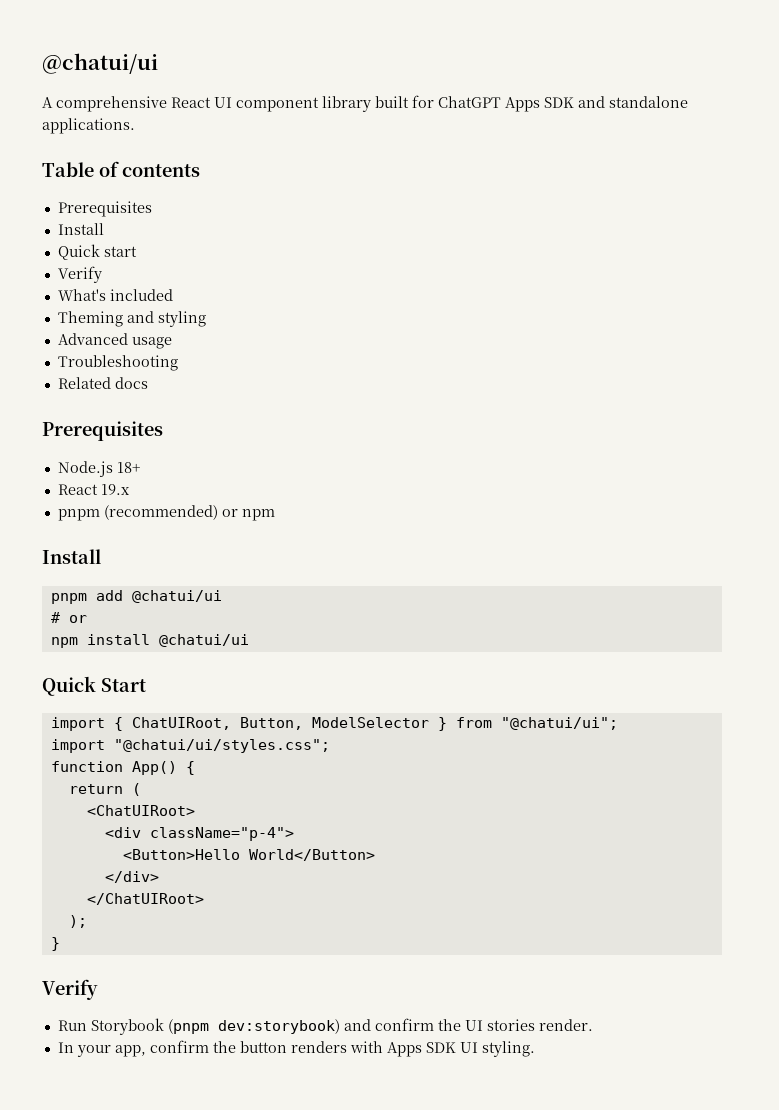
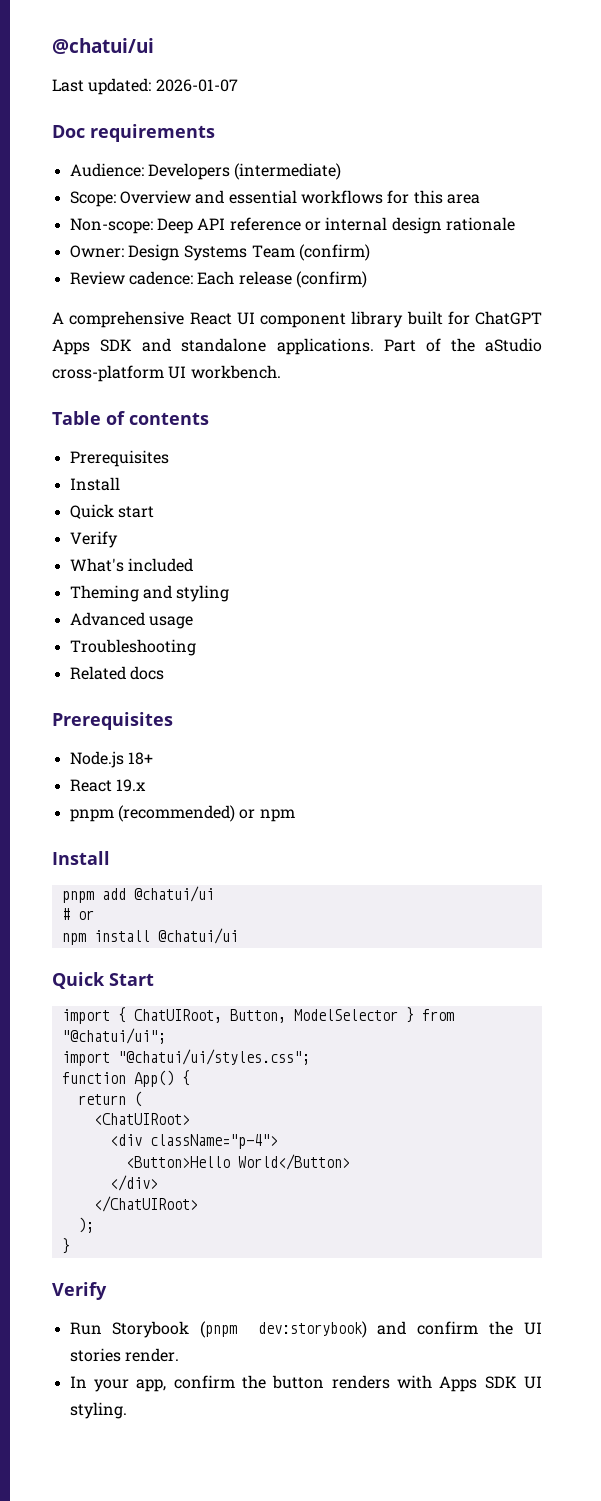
[42,53,158,74] @chatui/ui -> [52,38,154,54] [52,78,238,95] [52,124,215,142] [69,163,342,180] [69,190,480,207] [69,217,515,234] [69,244,370,261] [69,271,367,288] @chatui/ui // Last updated: 2026-01-07 // Doc requirements // Audience: Developers (intermediate) // Scope: Overview and essential workflows for this area // Non-scope: Deep API reference or internal design rationale // Owner: Design Systems Team (confirm) // Review cadence: Each release (confirm)
(135, 126) none -> [383,338,542,352] [52,365,281,382] Part of the aStudio cross-platform UI workbench.

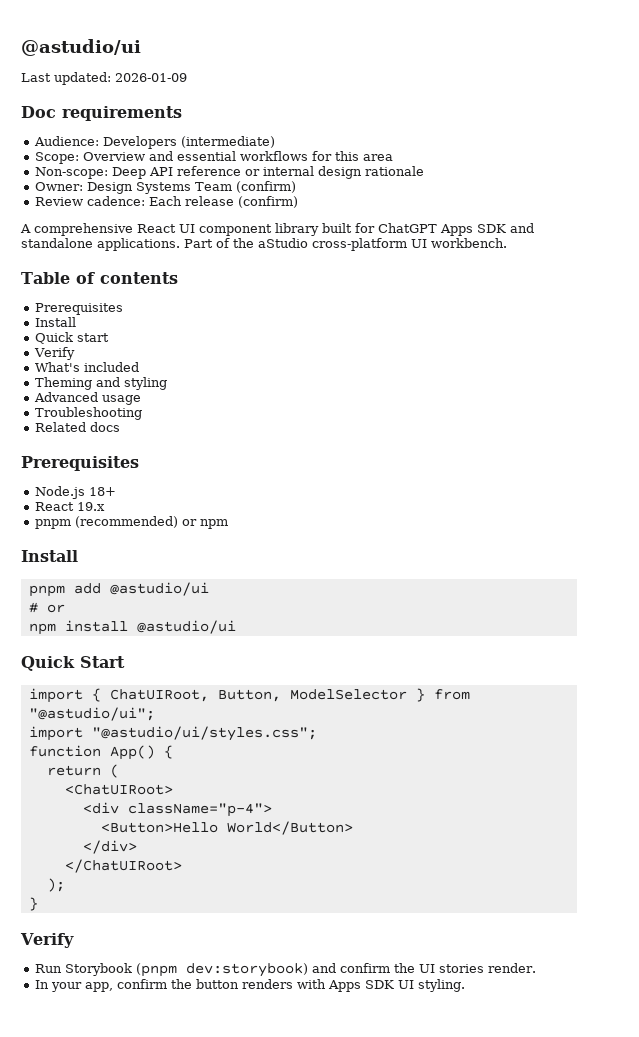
[52,38,154,54] @chatui/ui -> [21,39,141,56] @astudio/ui
[155,79,238,92] 2026-01-07 -> [115,73,187,82] 2026-01-09
[133,886,214,902] @chatui/ui -> [109,582,209,596] @astudio/ui
[157,928,238,944] @chatui/ui -> [136,620,236,634] @astudio/ui
[61,1028,166,1044] [61,1049,310,1066] "@chatui/ui"; // import "@chatui/ui/styles.css"; -> [28,707,155,721] [28,726,317,741] "@astudio/ui"; // import "@astudio/ui/styles.css";

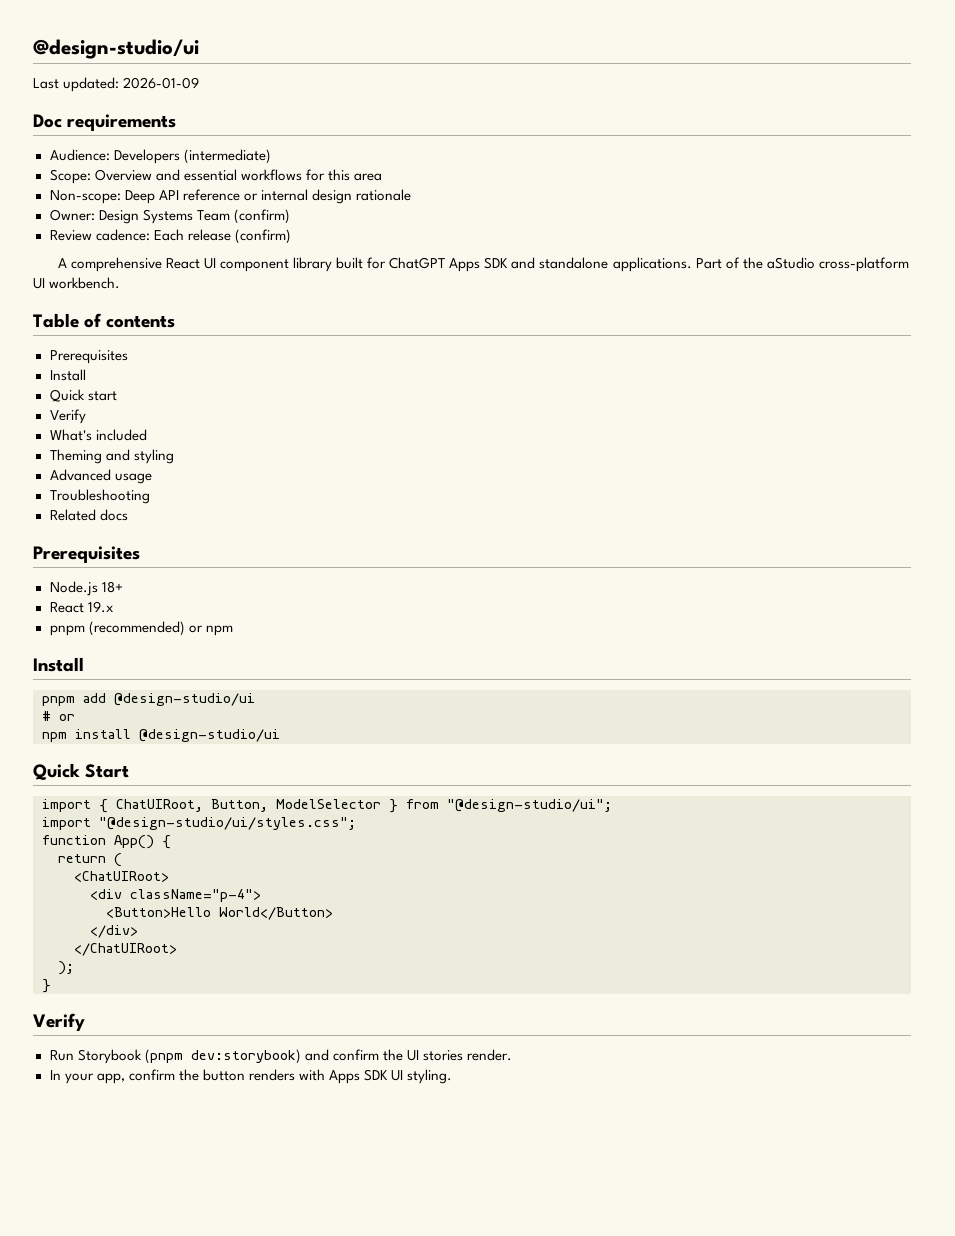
[21,39,141,56] @astudio/ui -> [33,39,199,59] @design-studio/ui
[109,582,209,596] @astudio/ui -> [114,693,255,706] @design-studio/ui
[136,620,236,634] @astudio/ui -> [139,729,280,742] @design-studio/ui
[28,707,155,721] [28,726,317,741] "@astudio/ui"; // import "@astudio/ui/styles.css"; -> [447,799,612,812] [42,817,356,830] "@design-studio/ui"; // import "@design-studio/ui/styles.css";

